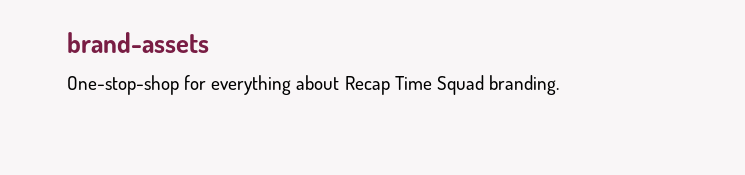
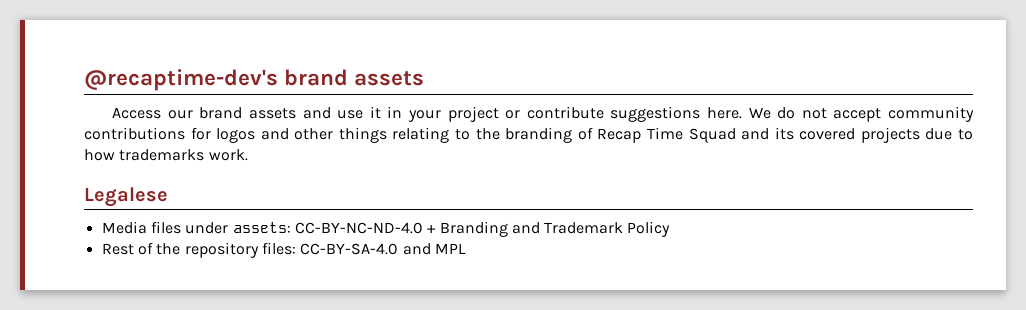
[67,32,209,53] [67,75,559,95] brand-assets // One-stop-shop for everything about Recap Time Squad branding. -> [84,69,425,91] [112,106,974,122] [84,127,973,143] [84,149,248,161] [84,187,168,207] [101,221,671,237] [101,242,466,258] @recaptime-dev's brand assets // Access our brand assets and use it in your project or contribute suggestions here. We do not accept community contributions for logos and other things relating to the branding of Recap Time Squad and its covered projects due to how trademarks work. // Legalese // Media files under assets: CC-BY-NC-ND-4.0 + Branding and Trademark Policy // Rest of the repository files: CC-BY-SA-4.0 and MPL

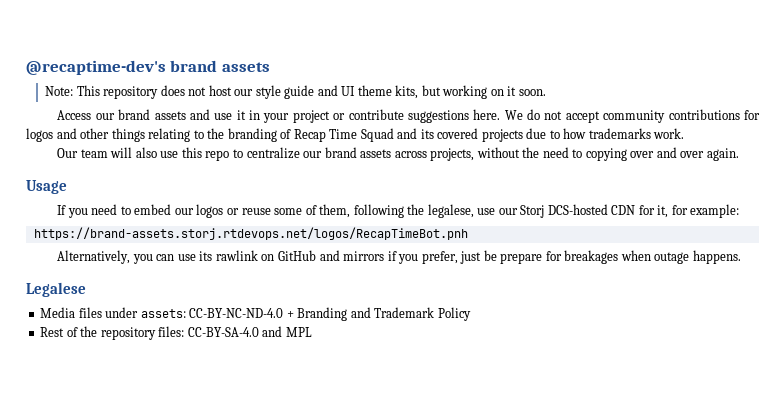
(425, 78) none -> [45,85,546,99] // Note: This repository does not host our style guide and UI theme kits, but working on it soon.
(248, 155) none -> [57,147,739,161] [26,180,67,194] [57,204,740,218] [33,227,468,240] [57,250,741,264] // Our team will also use this repo to centralize our brand assets across projects, without the need to copying over and over again. // Usage // If you need to embed our logos or reuse some of them, following the legalese, use our Storj DCS-hosted CDN for it, for example: // https://brand-assets.storj.rtdevops.net/logos/RecapTimeBot.pnh // Alternatively, you can use its rawlink on GitHub and mirrors if you prefer, just be prepare for breakages when outage happens.

